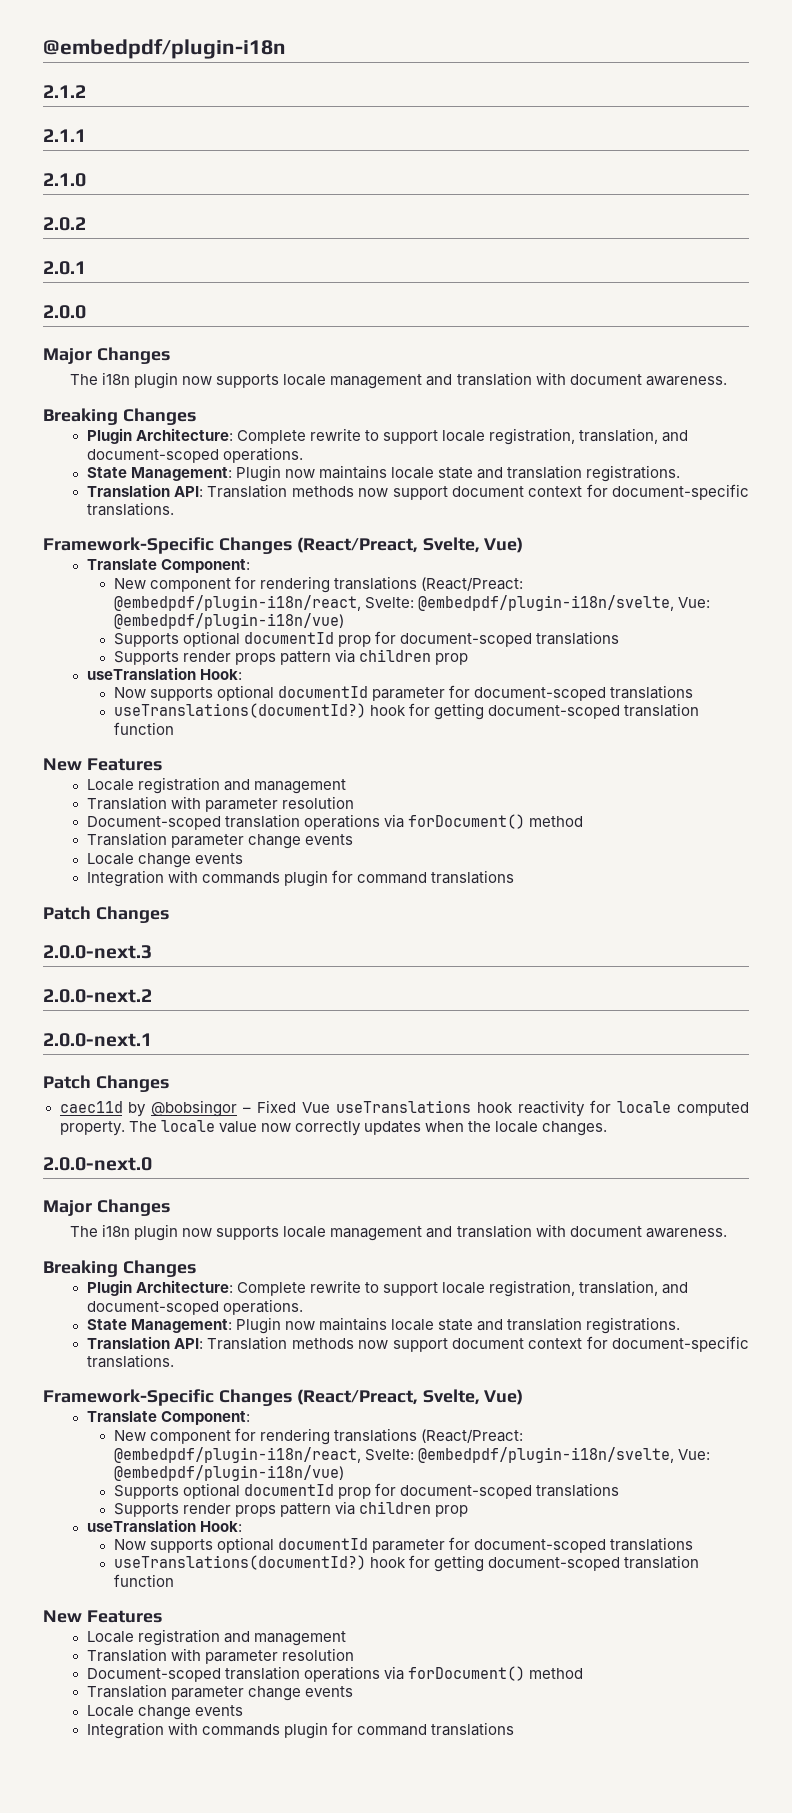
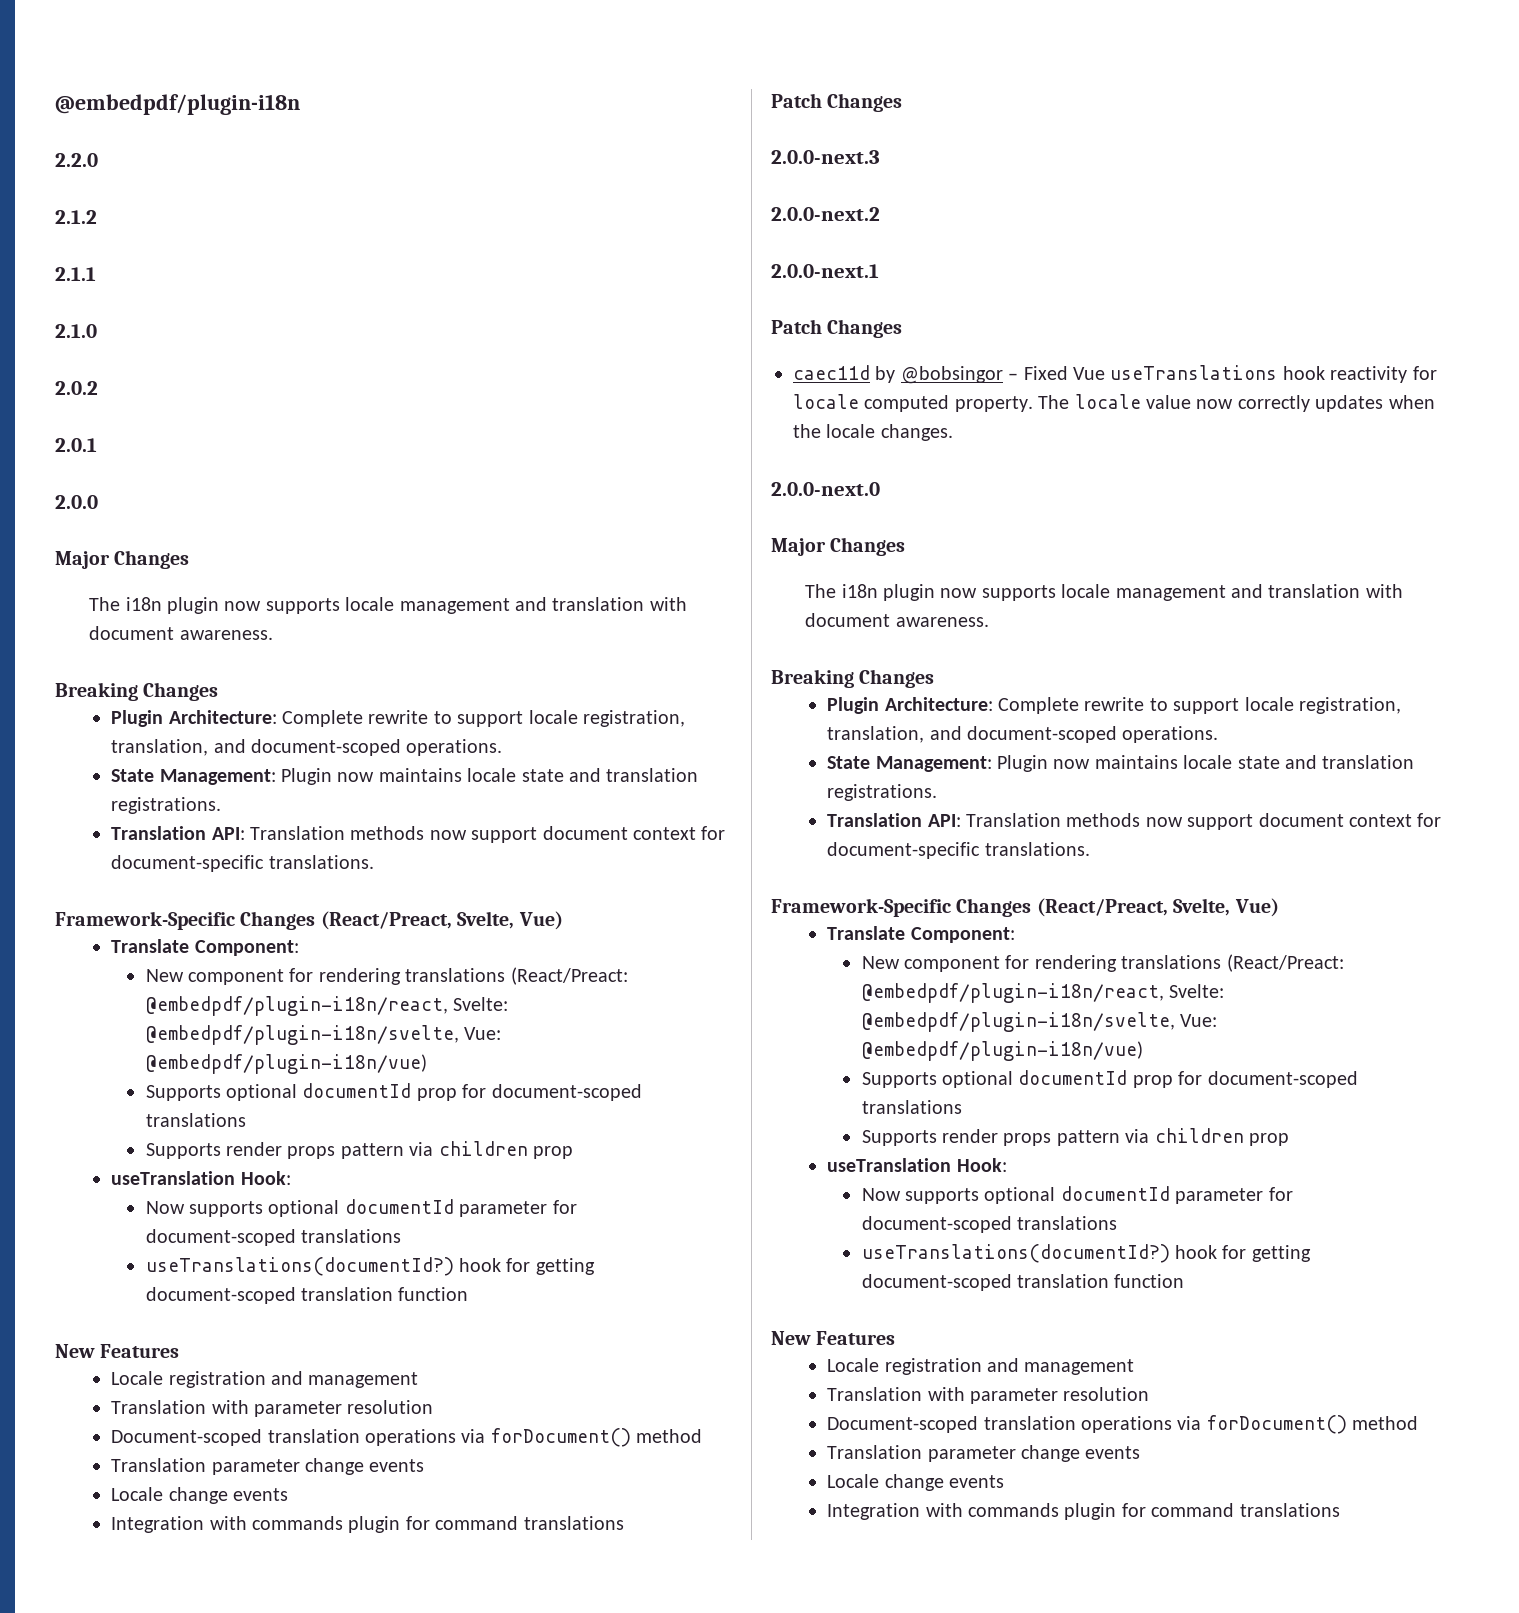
(286, 49) none -> [55,153,98,167] // 2.2.0

